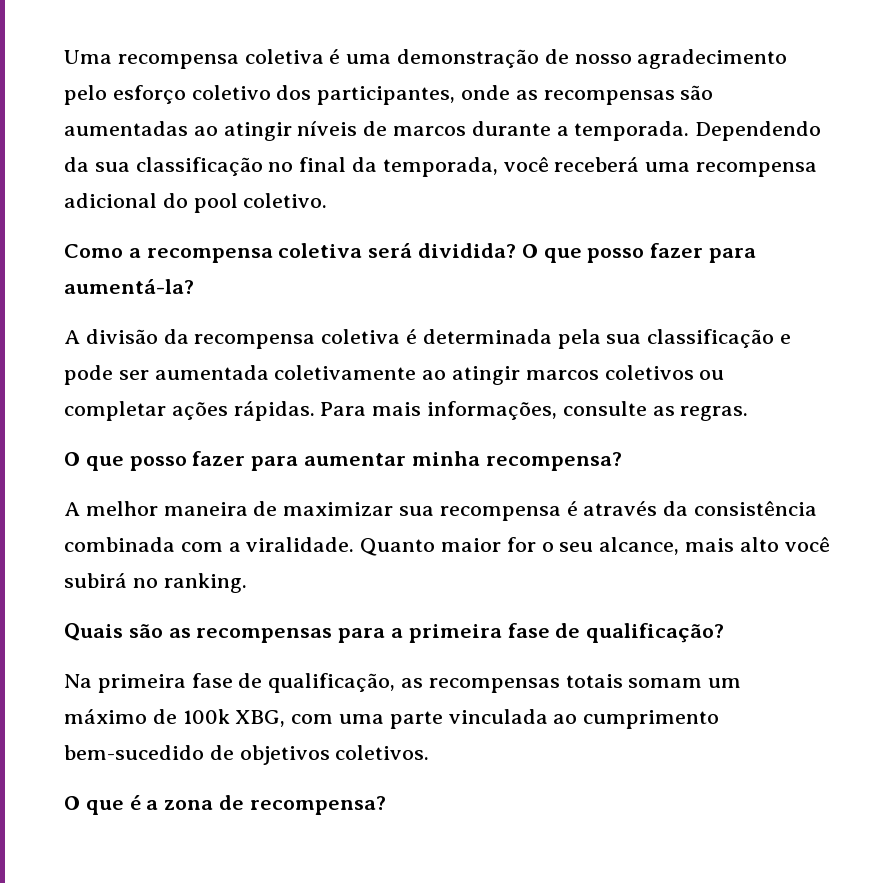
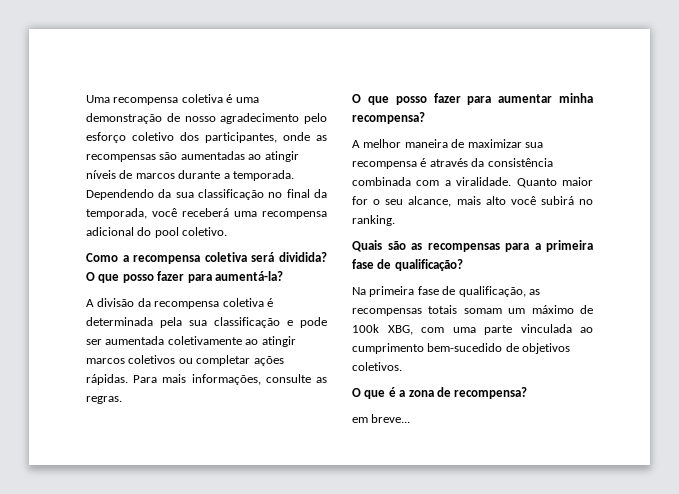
(386, 805) none -> [352,414,411,423] // em breve...

